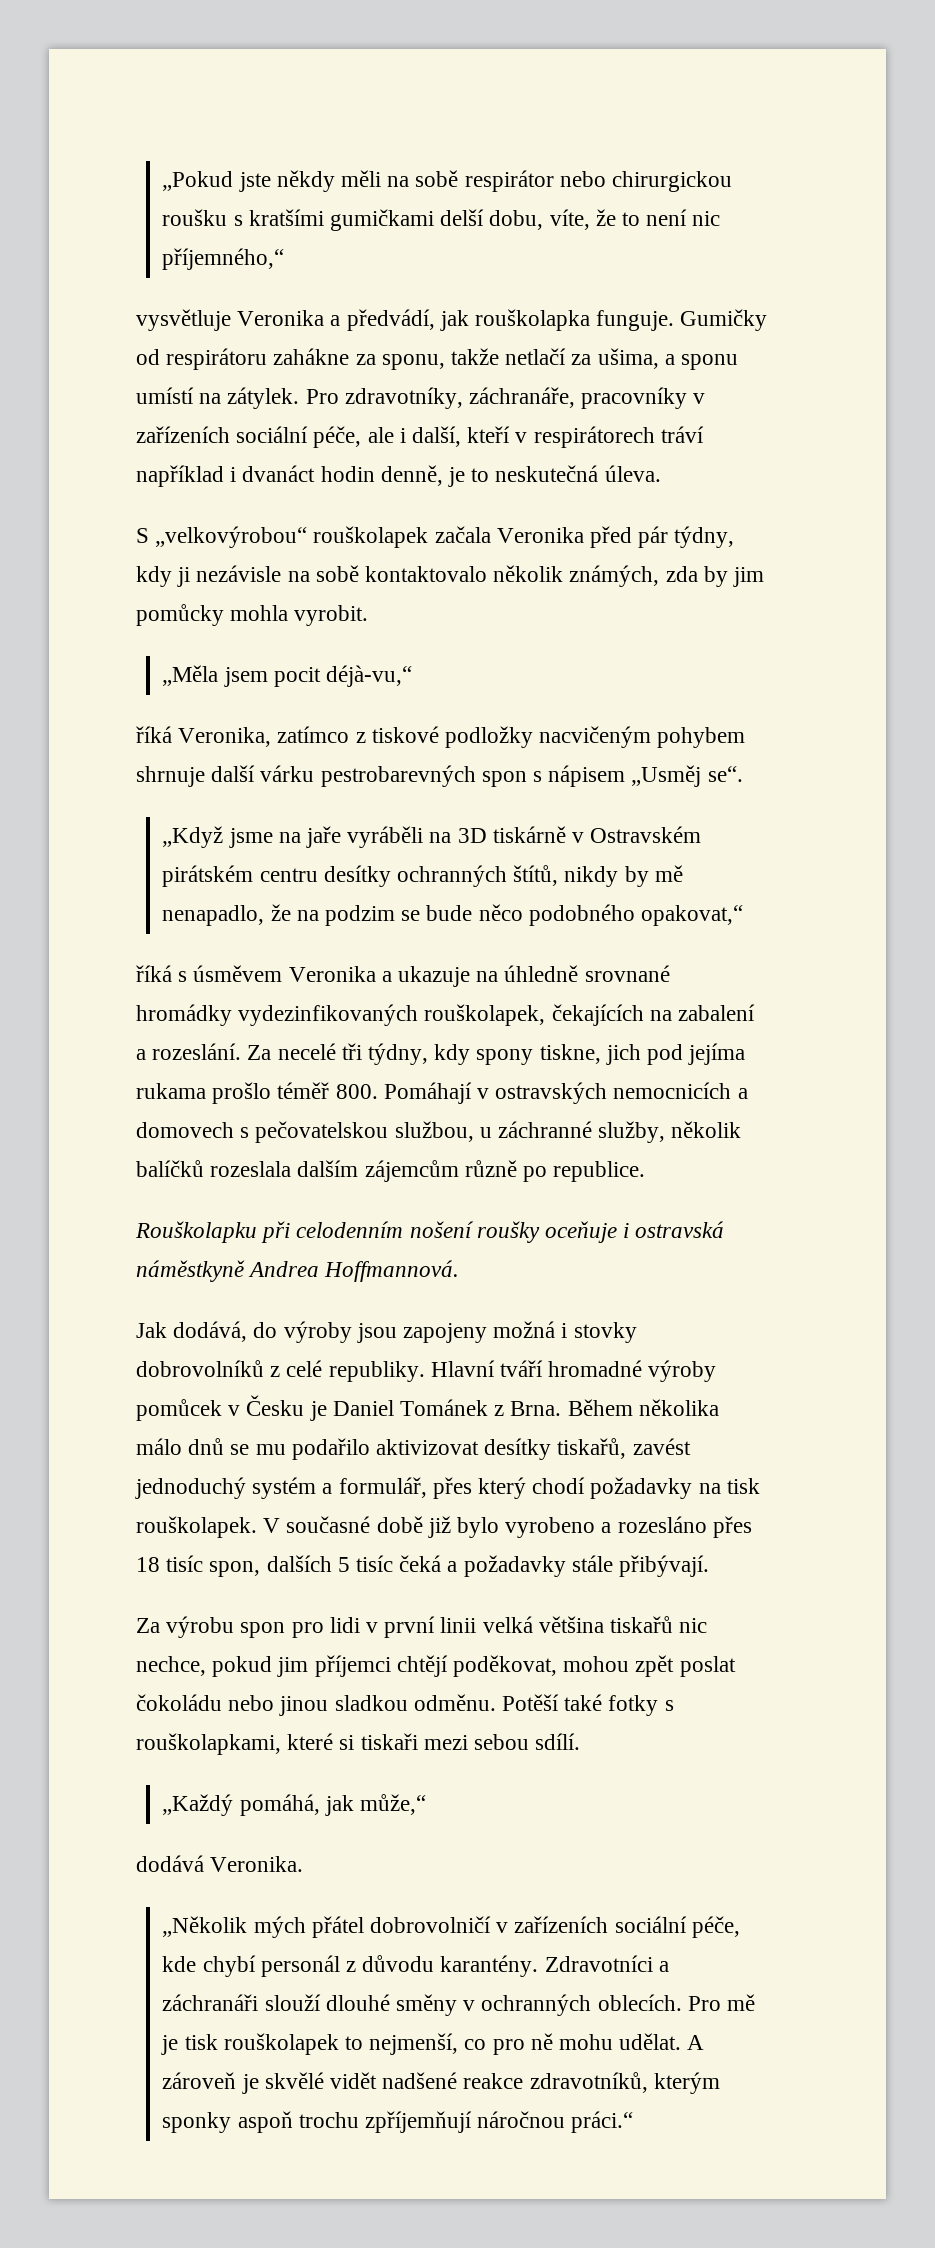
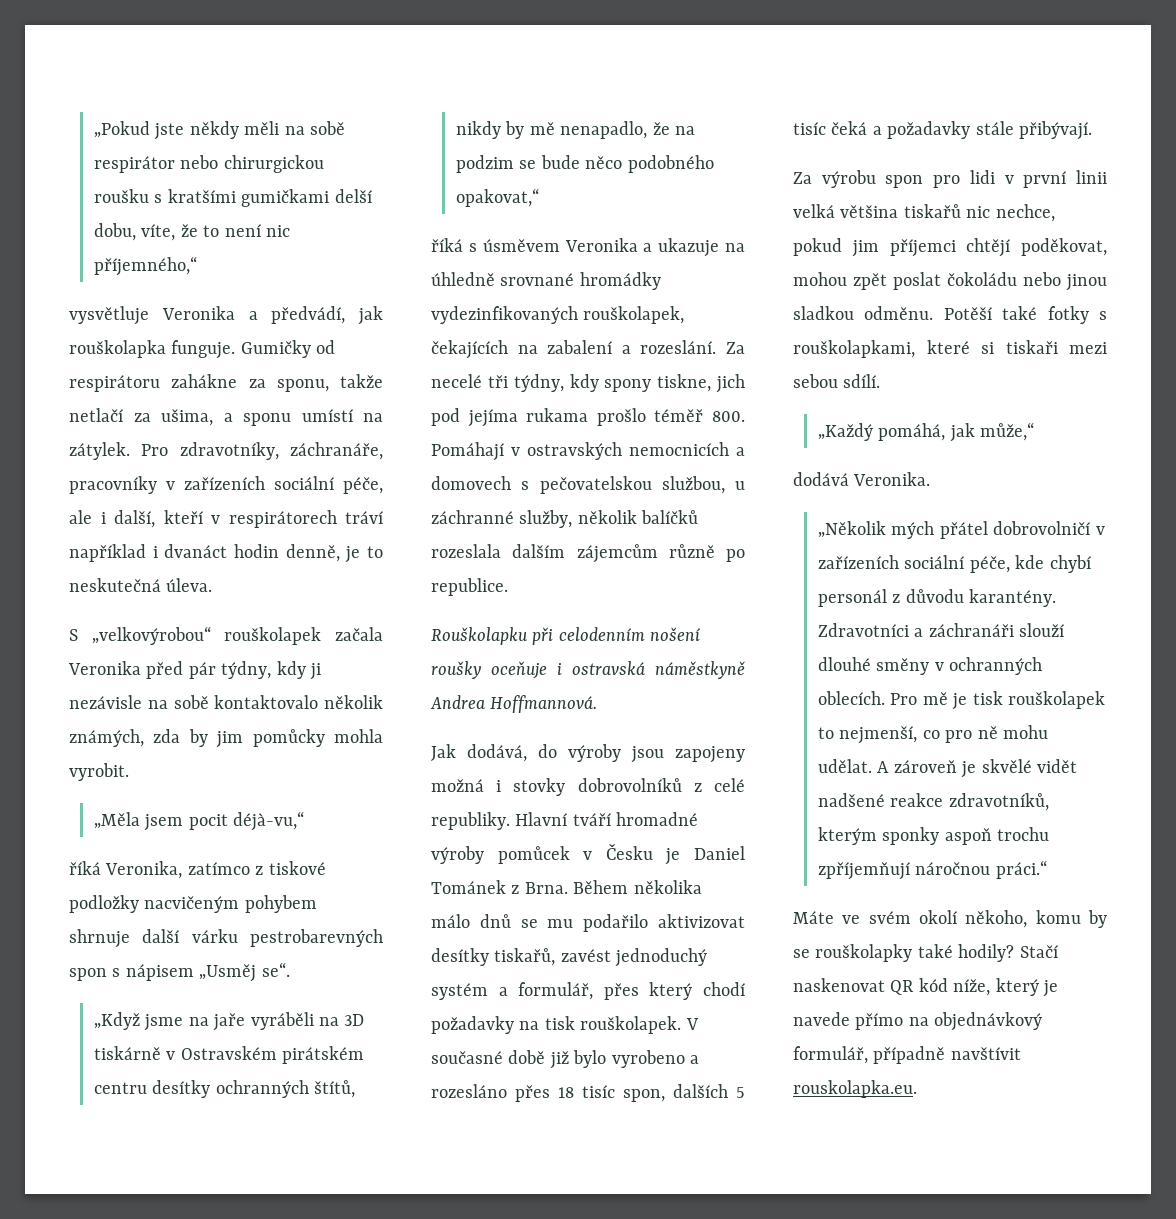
(634, 2122) none -> [793,910,1107,928] [793,944,1058,962] [793,978,1058,997] [793,1012,1043,1031] [793,1046,1021,1064] [793,1080,917,1098] // Máte ve svém okolí někoho, komu by se rouškolapky také hodily? Stačí naskenovat QR kód níže, který je navede přímo na objednávkový formulář, případně navštívit rouskolapka.eu.

